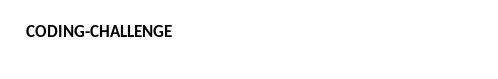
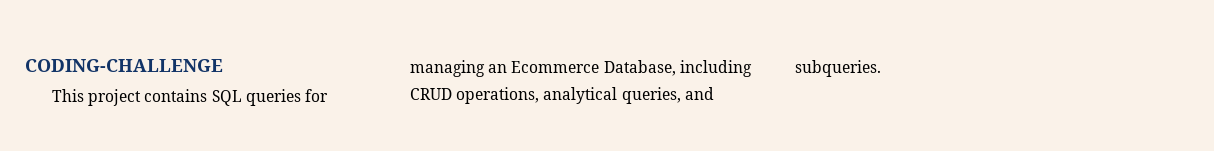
(172, 31) none -> [51,89,328,106] [410,60,752,77] [410,87,714,104] [795,60,881,77] // This project contains SQL queries for managing an Ecommerce Database, including CRUD operations, analytical queries, and subqueries.

